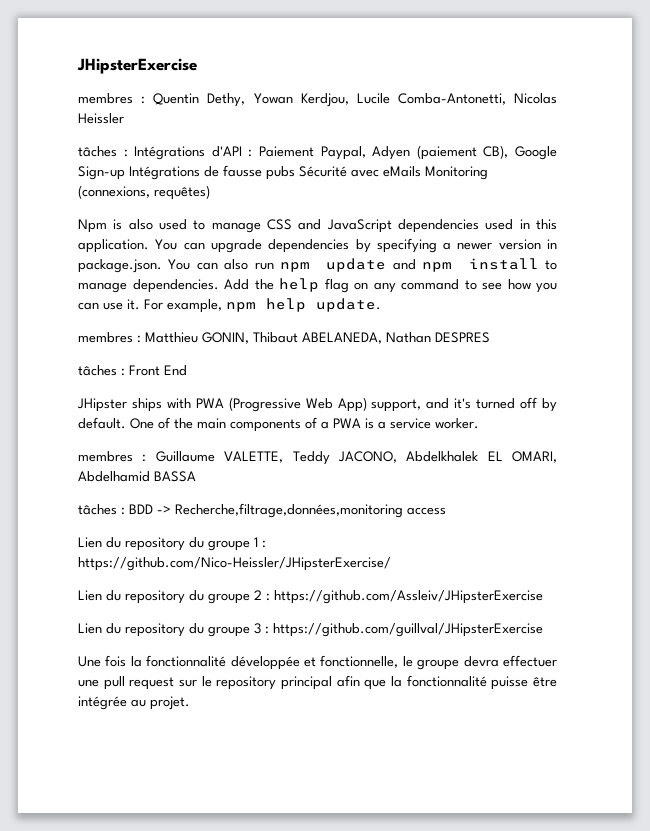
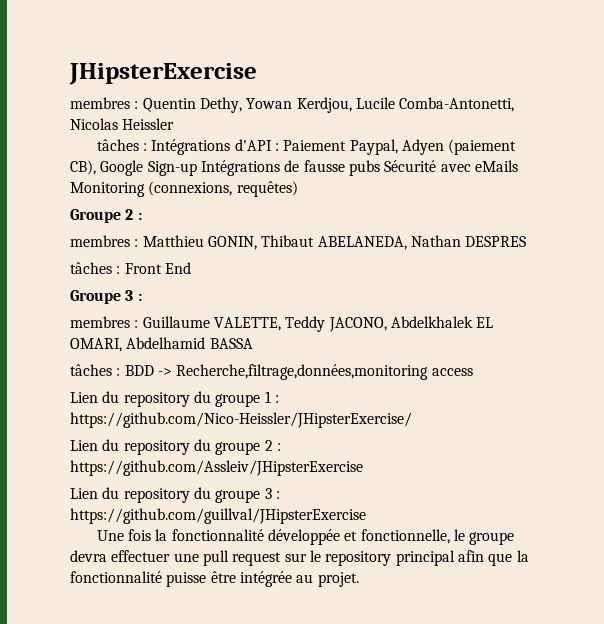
[78,219,557,233] [78,238,558,253] [78,258,557,273] [78,278,557,293] [78,298,381,313] Npm is also used to manage CSS and JavaScript dependencies used in this application. You can upgrade dependencies by specifying a newer version in package.json. You can also run npm update and npm install to manage dependencies. Add the help flag on any command to see how you can use it. For example, npm help update. -> [70,209,142,223] Groupe 2 :
[77,397,558,412] [78,417,479,432] JHipster ships with PWA (Progressive Web App) support, and it's turned off by default. One of the main components of a PWA is a service worker. -> [70,290,142,304] Groupe 3 :

